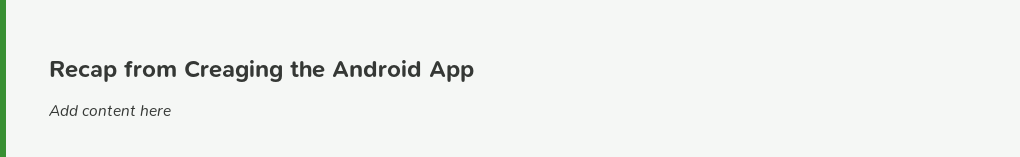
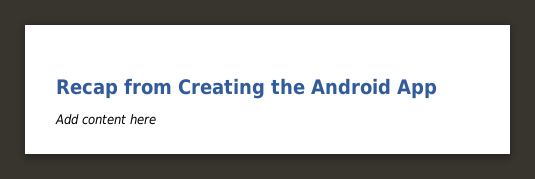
[184,60,283,82] Creaging -> [178,78,265,99] Creating

